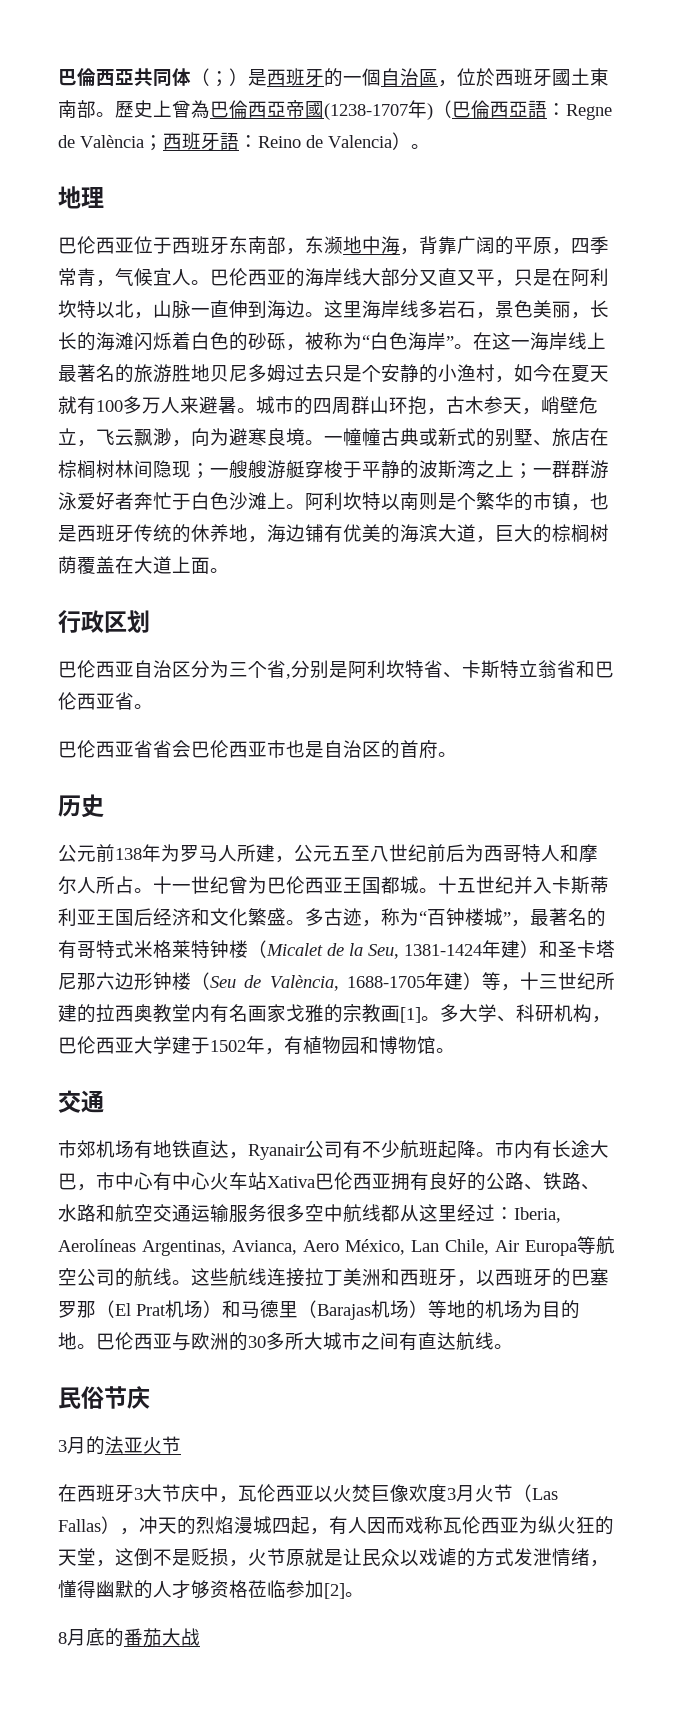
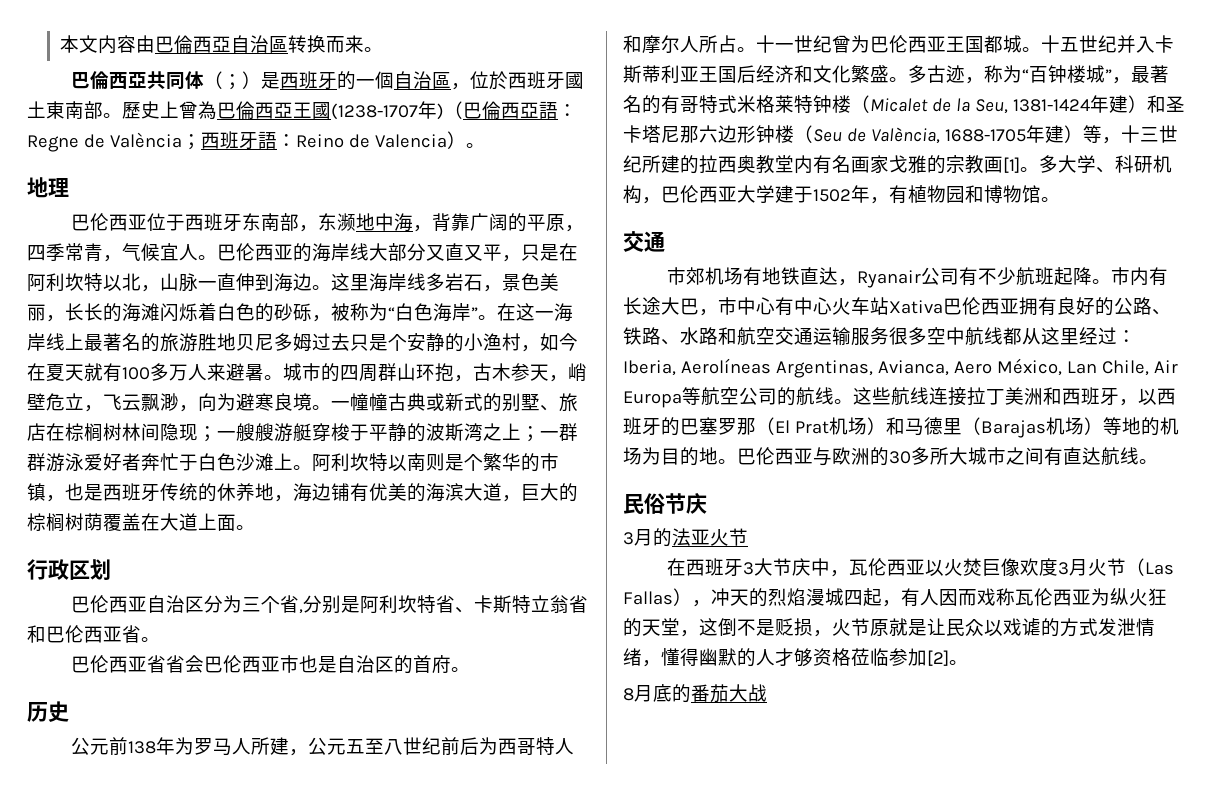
(58, 77) none -> [59,35,383,54] 本文内容由巴倫西亞自治區转换而来。 //
[286,100,305,118] 帝 -> [293,102,312,118] 王

